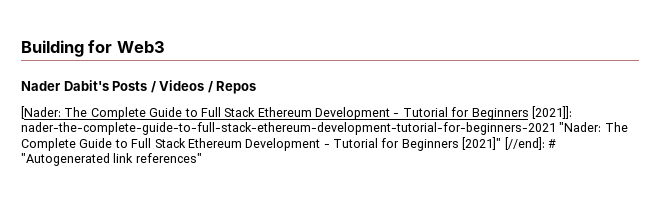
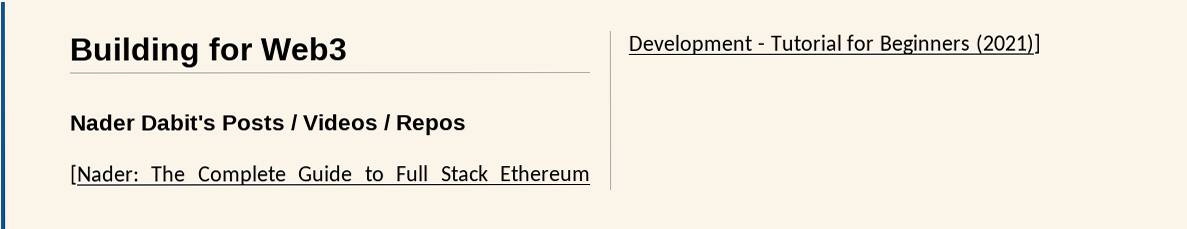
[531,106,572,119] [21,122,628,135] [21,137,556,151] [21,153,202,166] [2021]]: nader-the-complete-guide-to-full-stack-ethereum-development-tutorial-for-beginners-2021 "Nader: The Complete Guide to Full Stack Ethereum Development - Tutorial for Beginners [2021]" [//end]: # "Autogenerated link references" -> [975,33,1042,55] (2021)]

